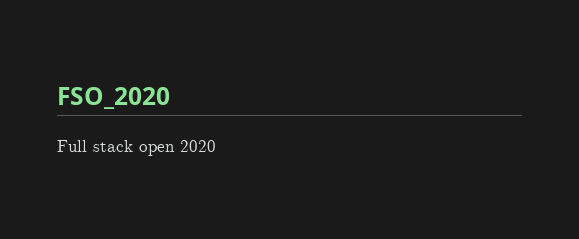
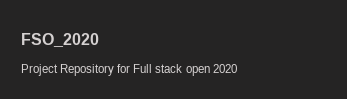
(170, 98) none -> [21,64,131,76] Project Repository for

